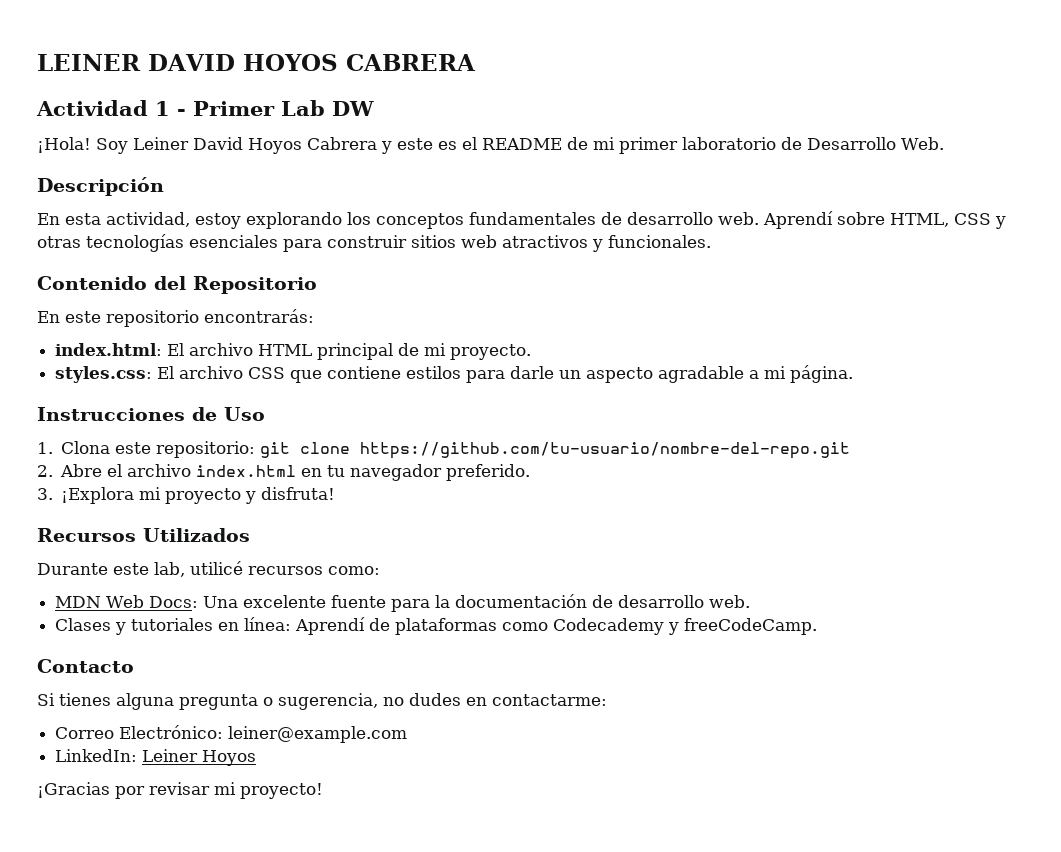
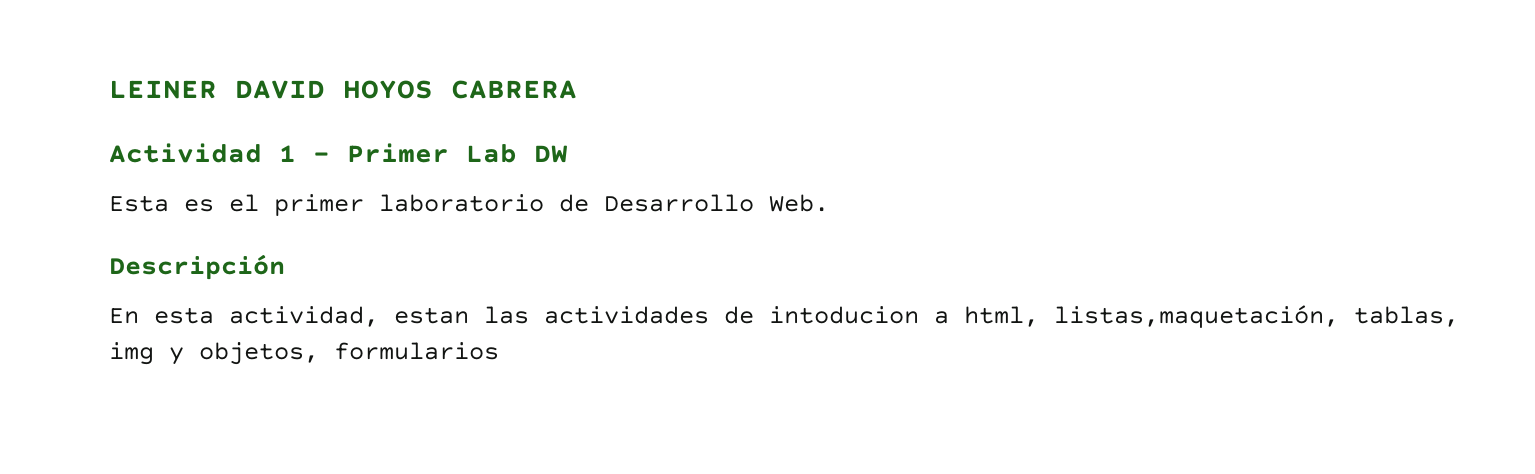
[37,137,615,154] ¡Hola! Soy Leiner David Hoyos Cabrera y este es el README de mi -> [109,194,259,212] Esta es el
[195,211,1006,229] [37,234,711,252] [37,276,317,294] [37,309,314,327] [55,343,532,360] [55,365,854,383] [37,407,265,421] [37,441,851,459] [37,464,531,481] [37,487,336,504] [37,528,250,542] [37,561,380,577] [55,594,751,612] [55,617,818,635] [37,659,134,673] [37,693,607,710] [55,725,408,743] [55,749,257,766] [37,782,323,799] estoy explorando los conceptos fundamentales de desarrollo web. Aprendí sobre HTML, CSS y otras tecnologías esenciales para construir sitios web atractivos y funcionales. // Contenido del Repositorio // En este repositorio encontrarás: // index.html: El archivo HTML principal de mi proyecto. // styles.css: El archivo CSS que contiene estilos para darle un aspecto agradable a mi página. // Instrucciones de Uso // 1. Clona este repositorio: git clone https://github.com/tu-usuario/nombre-del-repo.git // 2. Abre el archivo index.html en tu navegador preferido. // 3. ¡Explora mi proyecto y disfruta! // Recursos Utilizados // Durante este lab, utilicé recursos como: // MDN Web Docs: Una excelente fuente para la documentación de desarrollo web. // Clases y tutoriales en línea: Aprendí de plataformas como Codecademy y freeCodeCamp. // Contacto // Si tienes alguna pregunta o sugerencia, no dudes en contactarme: // Correo Electrónico: leiner@example.com // LinkedIn: Leiner Hoyos // ¡Gracias por revisar mi proyecto! -> [394,305,1459,328] [109,342,499,365] estan las actividades de intoducion a html, listas,maquetación, tablas, img y objetos, formularios

